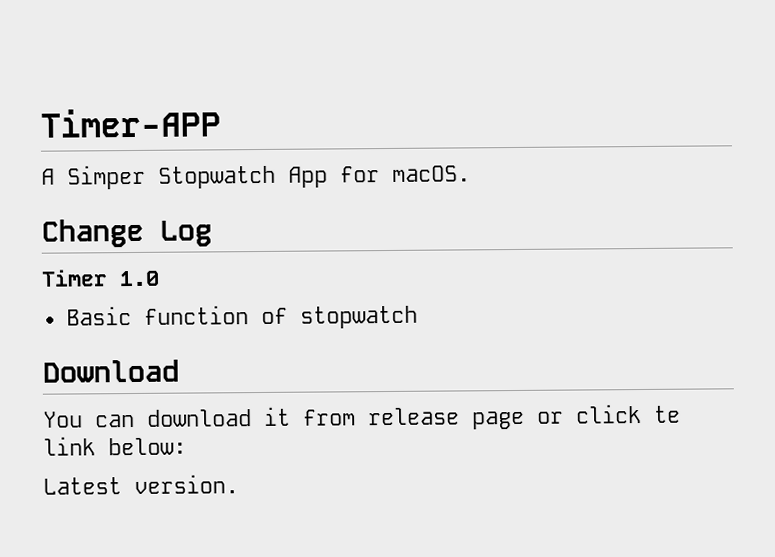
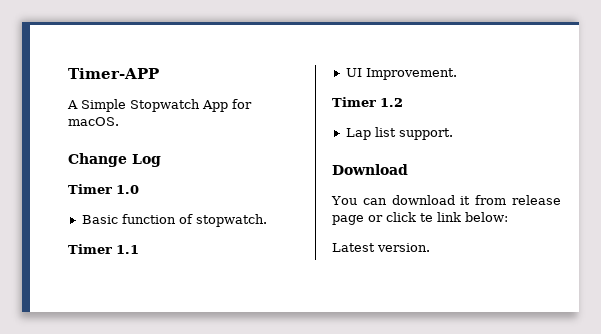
[67,164,146,190] Simper -> [81,99,126,112] Simple
[299,305,418,329] stopwatch -> [195,214,267,227] [68,244,139,254] [345,68,457,80] [332,97,403,107] [345,127,453,140] stopwatch. // Timer 1.1 // UI Improvement. // Timer 1.2 // Lap list support.

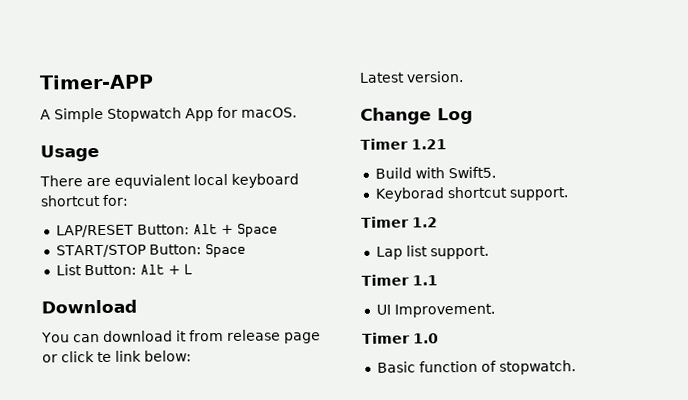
[68,153,161,167] [68,184,139,194] [81,214,267,227] [68,244,139,254] [345,68,457,80] [332,97,403,107] [345,127,453,140] Change Log // Timer 1.0 // Basic function of stopwatch. // Timer 1.1 // UI Improvement. // Timer 1.2 // Lap list support. -> [40,145,100,162] [39,173,299,189] [40,194,129,207] [55,223,278,238] [55,243,246,259] [55,264,193,276] Usage // There are equvialent local keyboard shortcut for: // LAP/RESET Button: Alt + Space // START/STOP Button: Space // List Button: Alt + L
(430, 247) none -> [360,107,473,125] [360,138,447,150] [374,166,496,179] [374,186,569,202] [361,216,438,228] [375,245,489,260] [361,274,438,286] [375,303,495,318] [362,332,439,344] [376,360,576,375] // Change Log // Timer 1.21 // Build with Swift5. // Keyborad shortcut support. // Timer 1.2 // Lap list support. // Timer 1.1 // UI Improvement. // Timer 1.0 // Basic function of stopwatch.

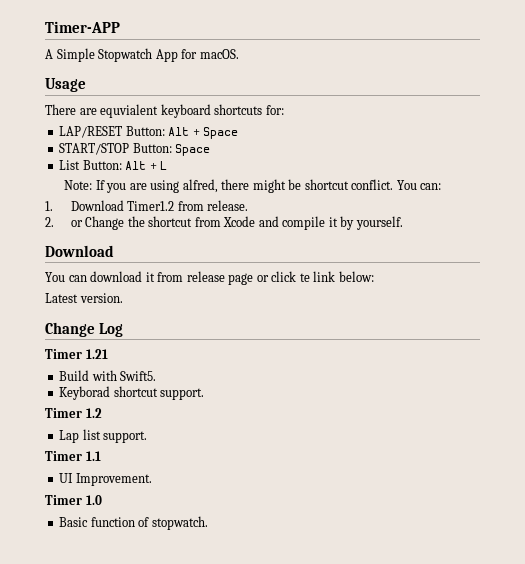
[193,173,299,188] [40,195,101,207] local keyboard shortcut -> [160,104,263,118] keyboard shortcuts
(193, 269) none -> [64,179,442,193] [45,200,249,211] [45,216,403,230] // Note: If you are using alfred, there might be shortcut conflict. You can: // 1. Download Timer1.2 from release. // 2. or Change the shortcut from Xcode and compile it by yourself.

